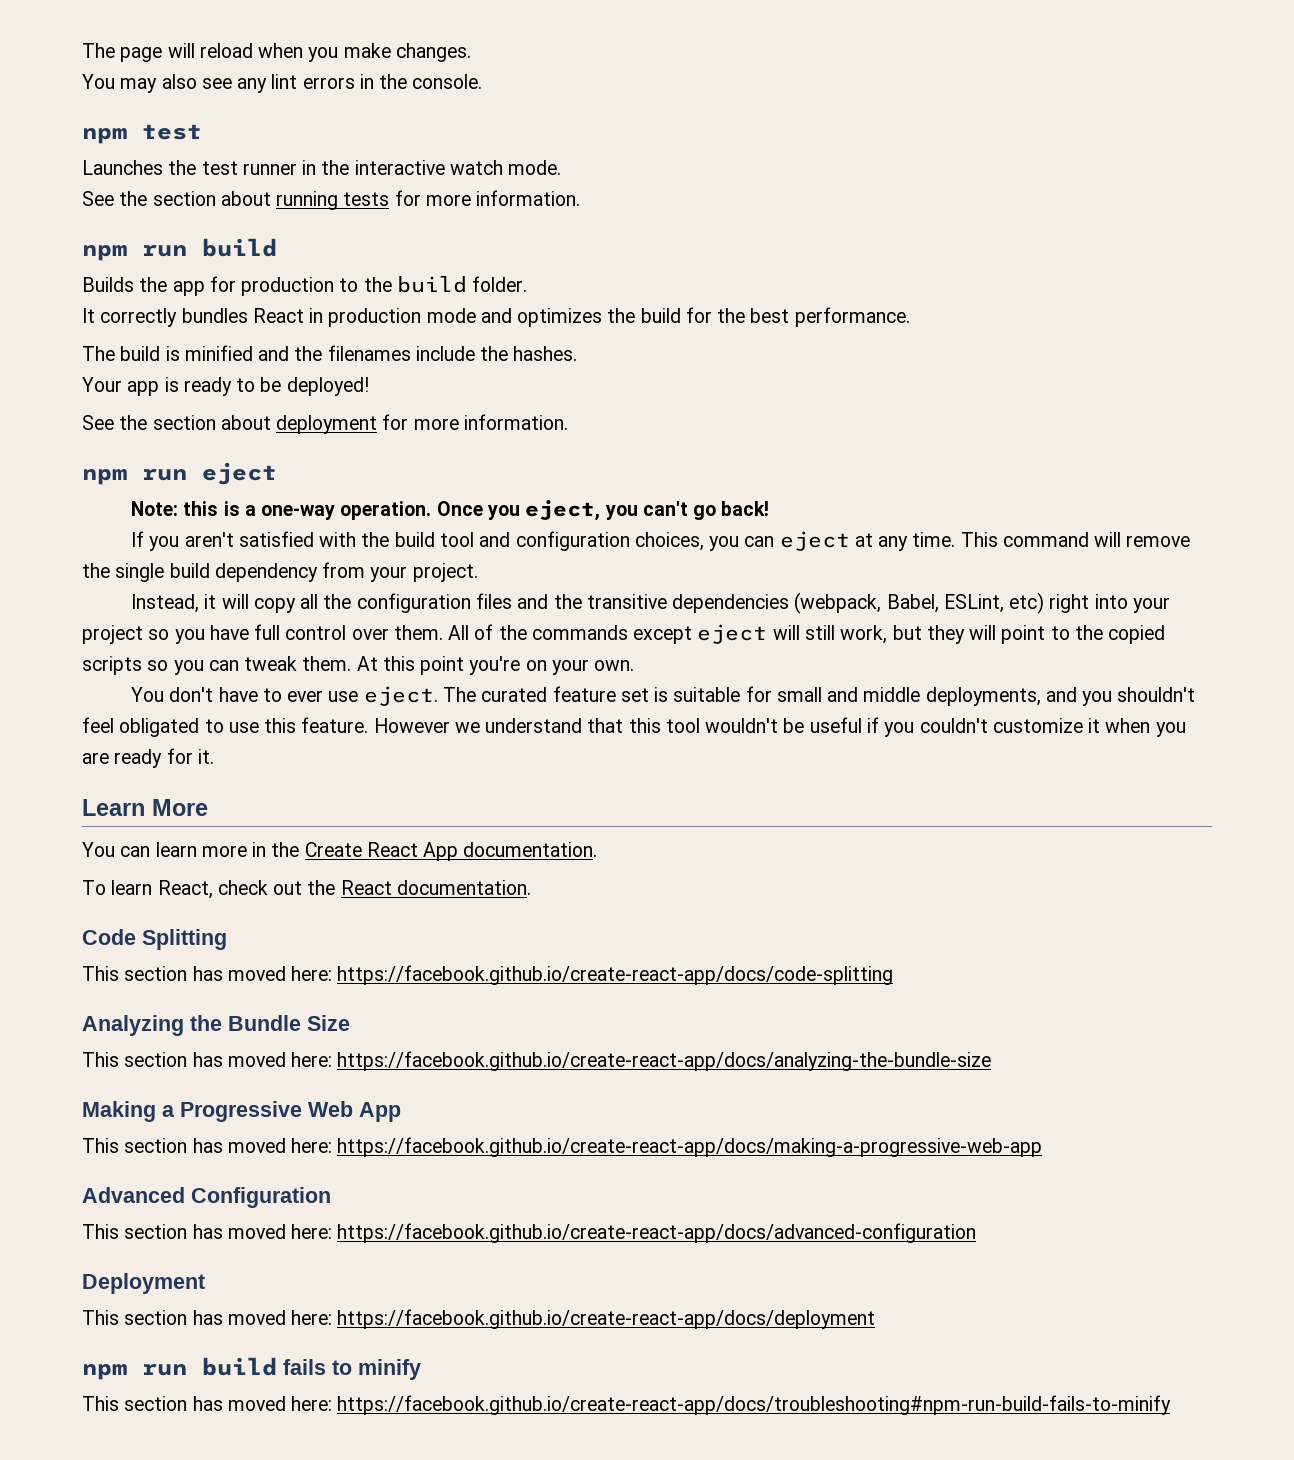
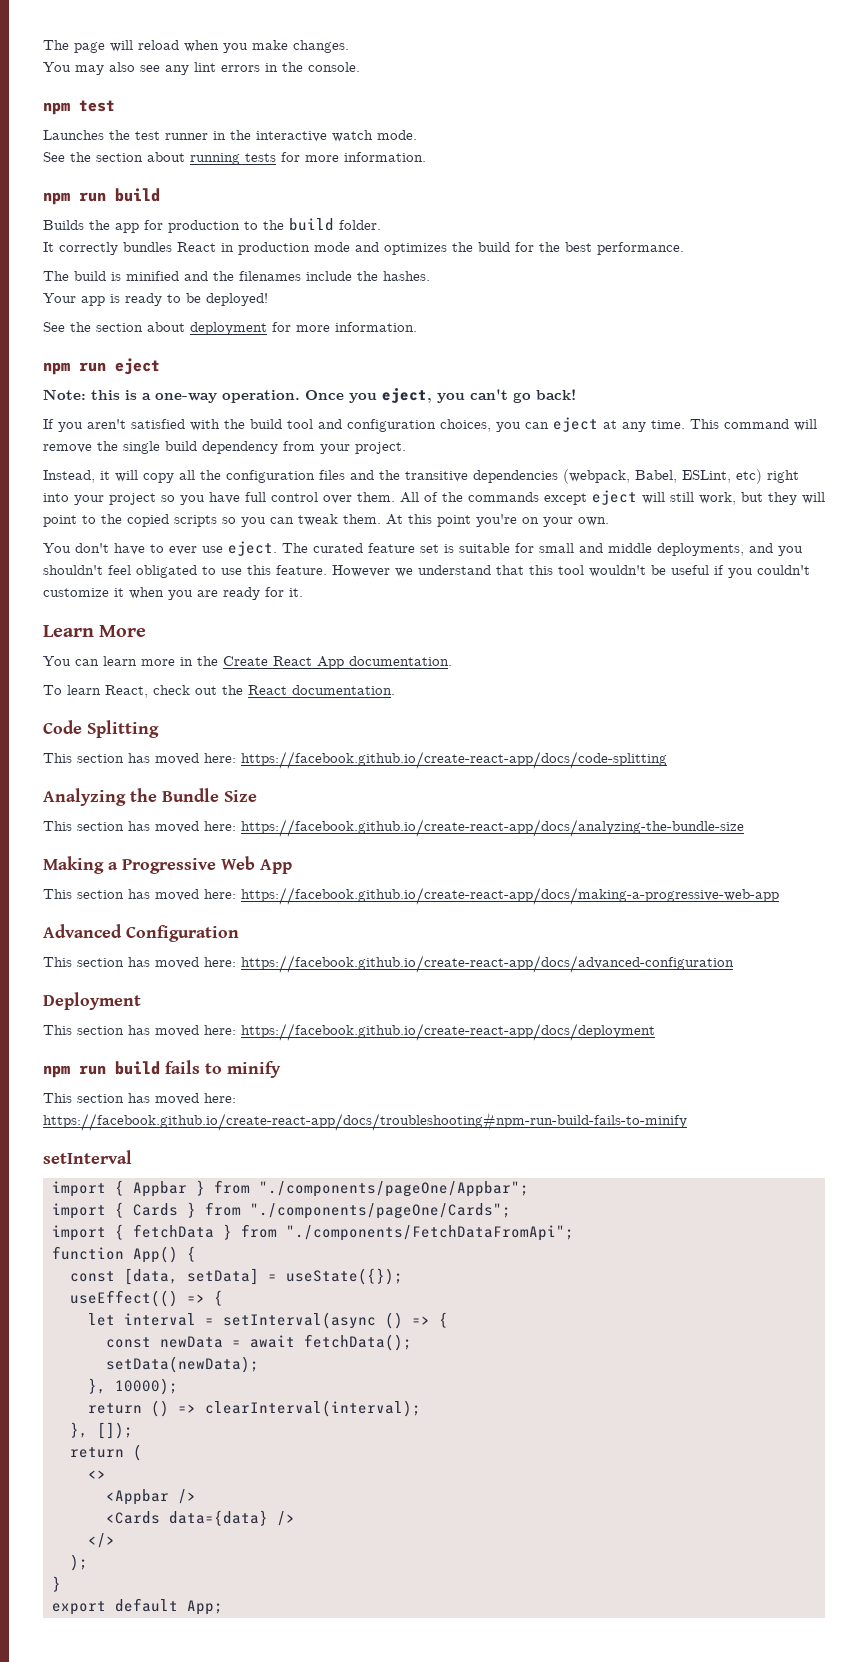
(1172, 1405) none -> [43,1150,132,1164] [52,1180,529,1197] [52,1202,511,1219] [52,1224,574,1241] [52,1246,196,1263] [70,1268,403,1285] [70,1290,223,1307] [88,1312,448,1329] [106,1334,412,1351] [106,1356,259,1373] [88,1378,178,1395] [88,1400,421,1417] [70,1422,133,1439] [70,1444,142,1461] [88,1470,106,1479] [106,1489,196,1505] [106,1510,295,1526] [88,1533,115,1548] [70,1554,88,1571] [52,1576,61,1592] [52,1598,223,1615] // setInterval // import { Appbar } from "./components/pageOne/Appbar"; // import { Cards } from "./components/pageOne/Cards"; // import { fetchData } from "./components/FetchDataFromApi"; // function App() { // const [data, setData] = useState({}); // useEffect(() => { // let interval = setInterval(async () => { // const newData = await fetchData(); // setData(newData); // }, 10000); // return () => clearInterval(interval); // }, []); // return ( // <> // <Appbar /> // <Cards data={data} /> // </> // ); // } // export default App;

